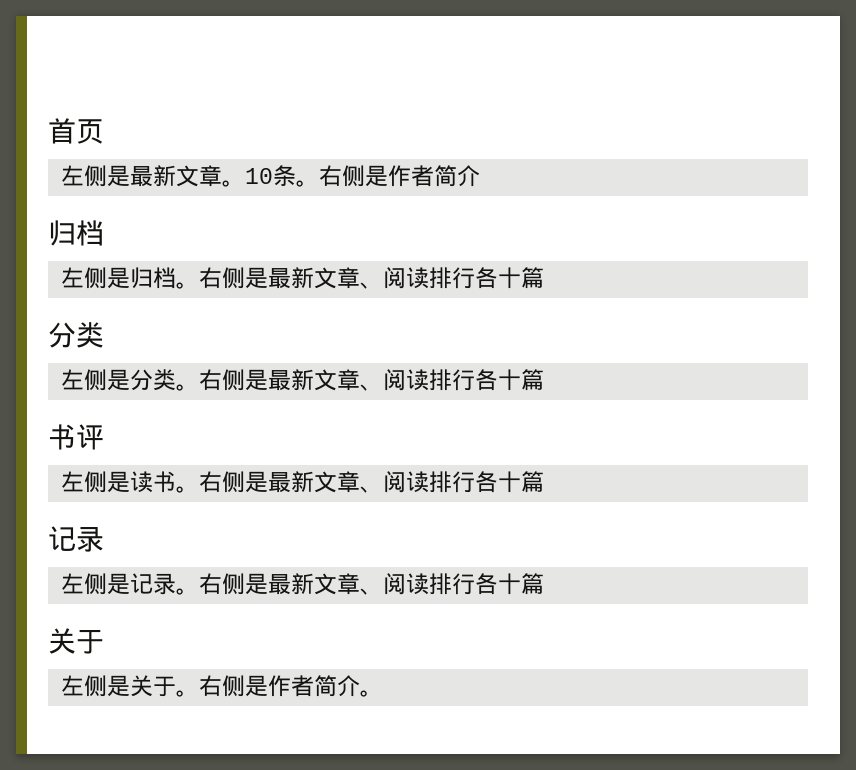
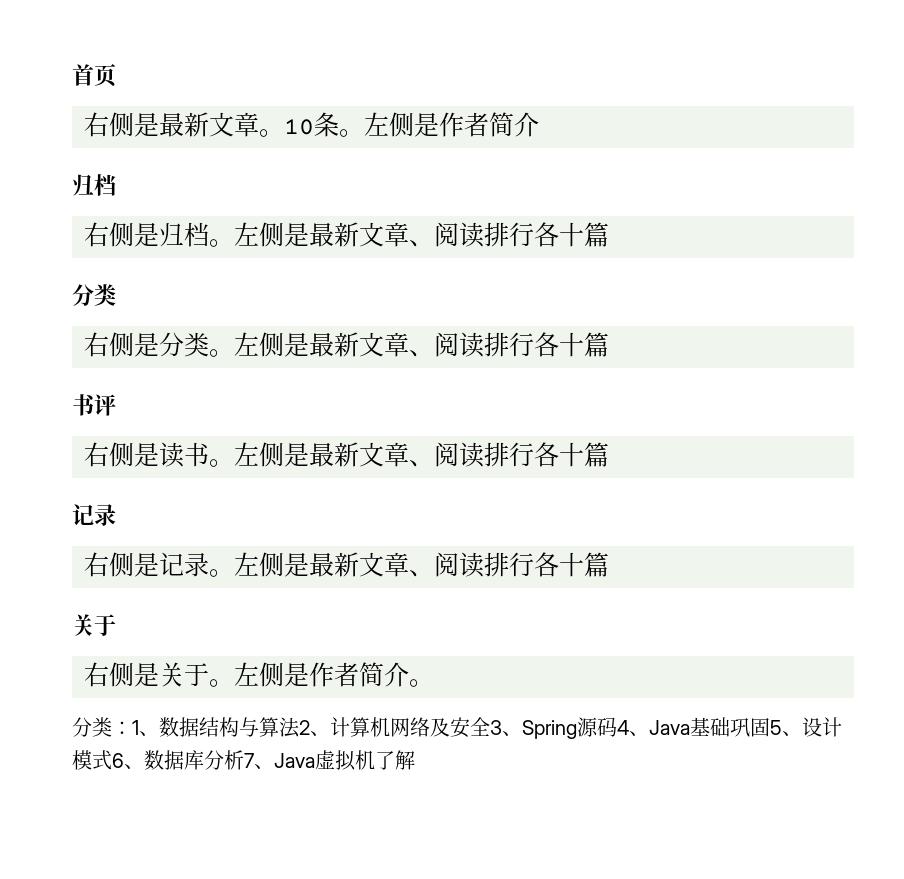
[60,165,84,186] 左 -> [84,112,109,137] 右
[318,165,342,186] 右 -> [364,112,389,136] 左
[60,267,84,288] 左 -> [84,222,109,247] 右
[198,267,222,288] 右 -> [234,222,259,246] 左
[60,369,84,390] 左 -> [84,332,109,357] 右
[198,369,222,390] 右 -> [234,332,259,356] 左
[60,471,84,492] 左 -> [84,442,109,467] 右
[198,471,222,492] 右 -> [234,442,259,466] 左
[60,573,84,594] 左 -> [84,552,109,577] 右
[198,573,222,594] 右 -> [234,552,259,576] 左
[60,675,84,696] 左 -> [84,662,109,687] 右
[198,675,222,696] 右 -> [234,662,259,686] 左
(383, 693) none -> [72,717,842,739] [72,750,415,771] // 分类：1、数据结构与算法2、计算机网络及安全3、Spring源码4、Java基础巩固5、设计模式6、数据库分析7、Java虚拟机了解

